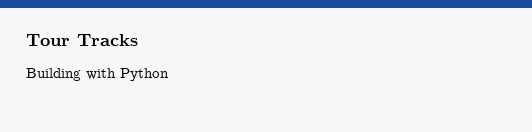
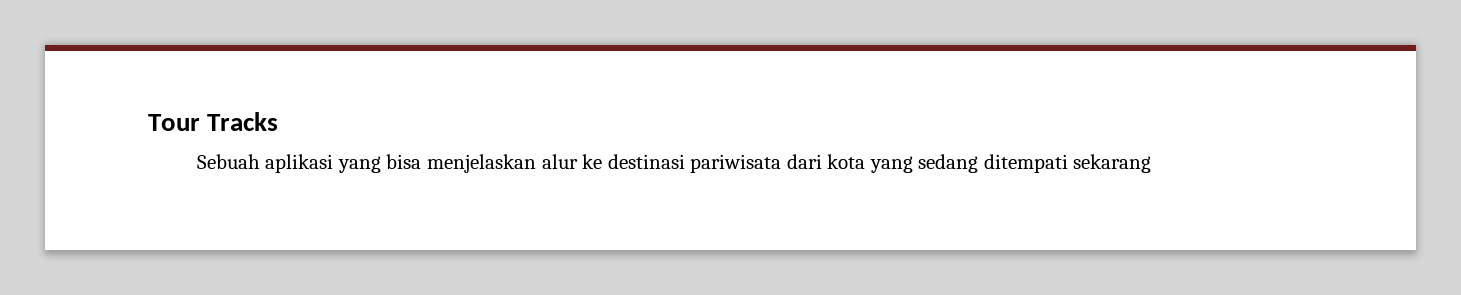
[26,68,169,81] Building with Python -> [196,154,1152,173] Sebuah aplikasi yang bisa menjelaskan alur ke destinasi pariwisata dari kota yang sedang ditempati sekarang

